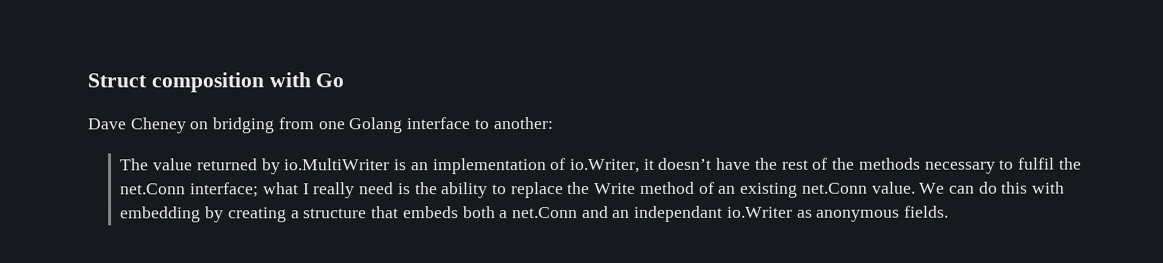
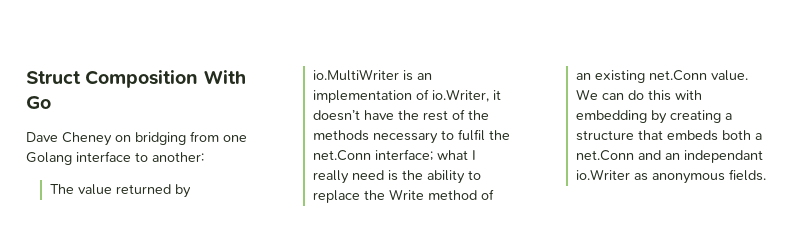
[150,72,311,93] composition with -> [85,70,246,88] Composition With

